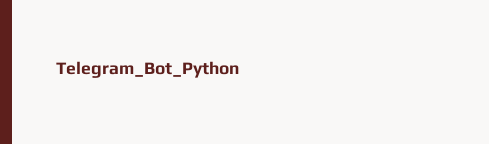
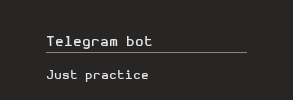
[56,61,239,78] Telegram_Bot_Python -> [46,36,153,49] [46,70,149,82] Telegram bot // Just practice

